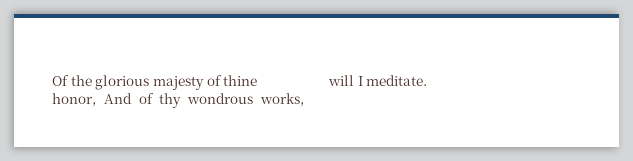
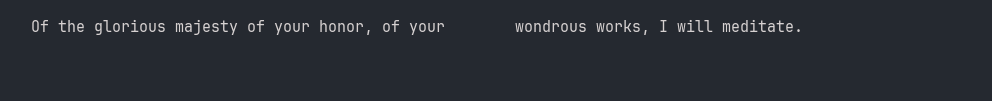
[223,75,258,86] [52,93,304,108] [328,75,363,86] thine honor, And of thy wondrous works, will I -> [274,19,713,35] your honor, of your wondrous works, I will

